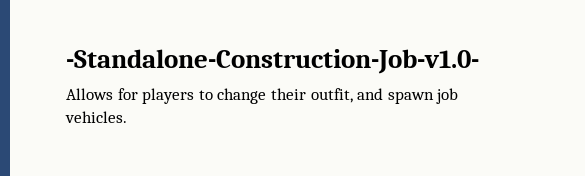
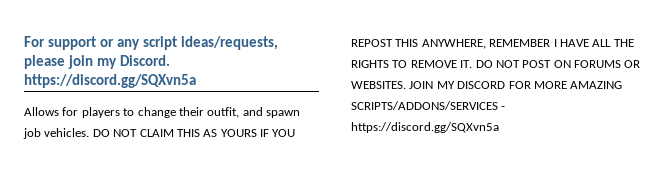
[66,49,479,74] -Standalone-Construction-Job-v1.0- -> [24,36,278,50] [24,55,170,69] [24,74,196,88] For support or any script ideas/requests, please join my Discord. https://discord.gg/SQXvn5a
(127, 117) none -> [92,129,296,137] [351,39,634,49] [351,60,641,68] [351,81,623,89] [351,101,506,110] [351,122,499,133] DO NOT CLAIM THIS AS YOURS IF YOU REPOST THIS ANYWHERE, REMEMBER I HAVE ALL THE RIGHTS TO REMOVE IT. DO NOT POST ON FORUMS OR WEBSITES. JOIN MY DISCORD FOR MORE AMAZING SCRIPTS/ADDONS/SERVICES - https://discord.gg/SQXvn5a

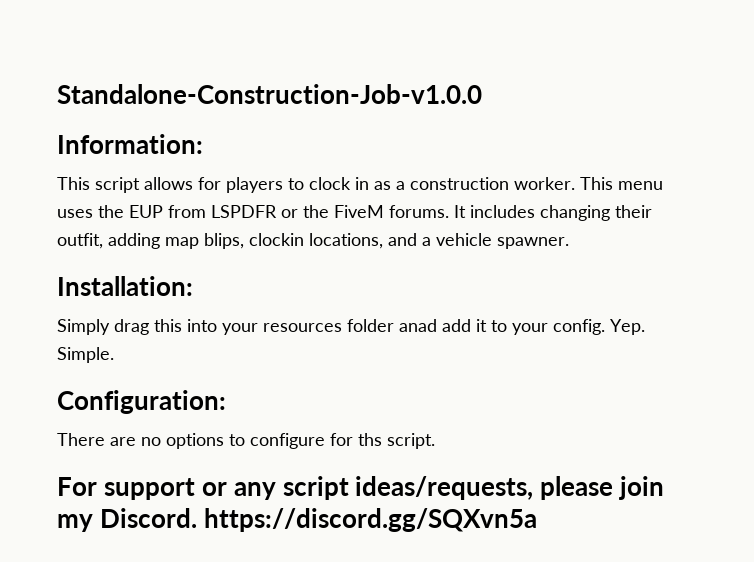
(24, 41) none -> [57,84,482,104] [57,134,203,154] [57,177,663,193] [57,205,652,221] [57,233,569,249] [57,276,193,296] [57,319,645,335] [57,347,114,363] [57,390,226,414] [57,433,435,449] Standalone-Construction-Job-v1.0.0 // Information: // This script allows for players to clock in as a construction worker. This menu uses the EUP from LSPDFR or the FiveM forums. It includes changing their outfit, adding map blips, clockin locations, and a vehicle spawner. // Installation: // Simply drag this into your resources folder anad add it to your config. Yep. Simple. // Configuration: // There are no options to configure for ths script. //
[24,107,300,118] [23,128,296,139] [351,39,634,49] [351,60,641,68] [351,81,623,89] [351,101,506,110] [351,122,499,133] // Allows for players to change their outfit, and spawn job vehicles. DO NOT CLAIM THIS AS YOURS IF YOU REPOST THIS ANYWHERE, REMEMBER I HAVE ALL THE RIGHTS TO REMOVE IT. DO NOT POST ON FORUMS OR WEBSITES. JOIN MY DISCORD FOR MORE AMAZING SCRIPTS/ADDONS/SERVICES - https://discord.gg/SQXvn5a -> (537, 520) none

